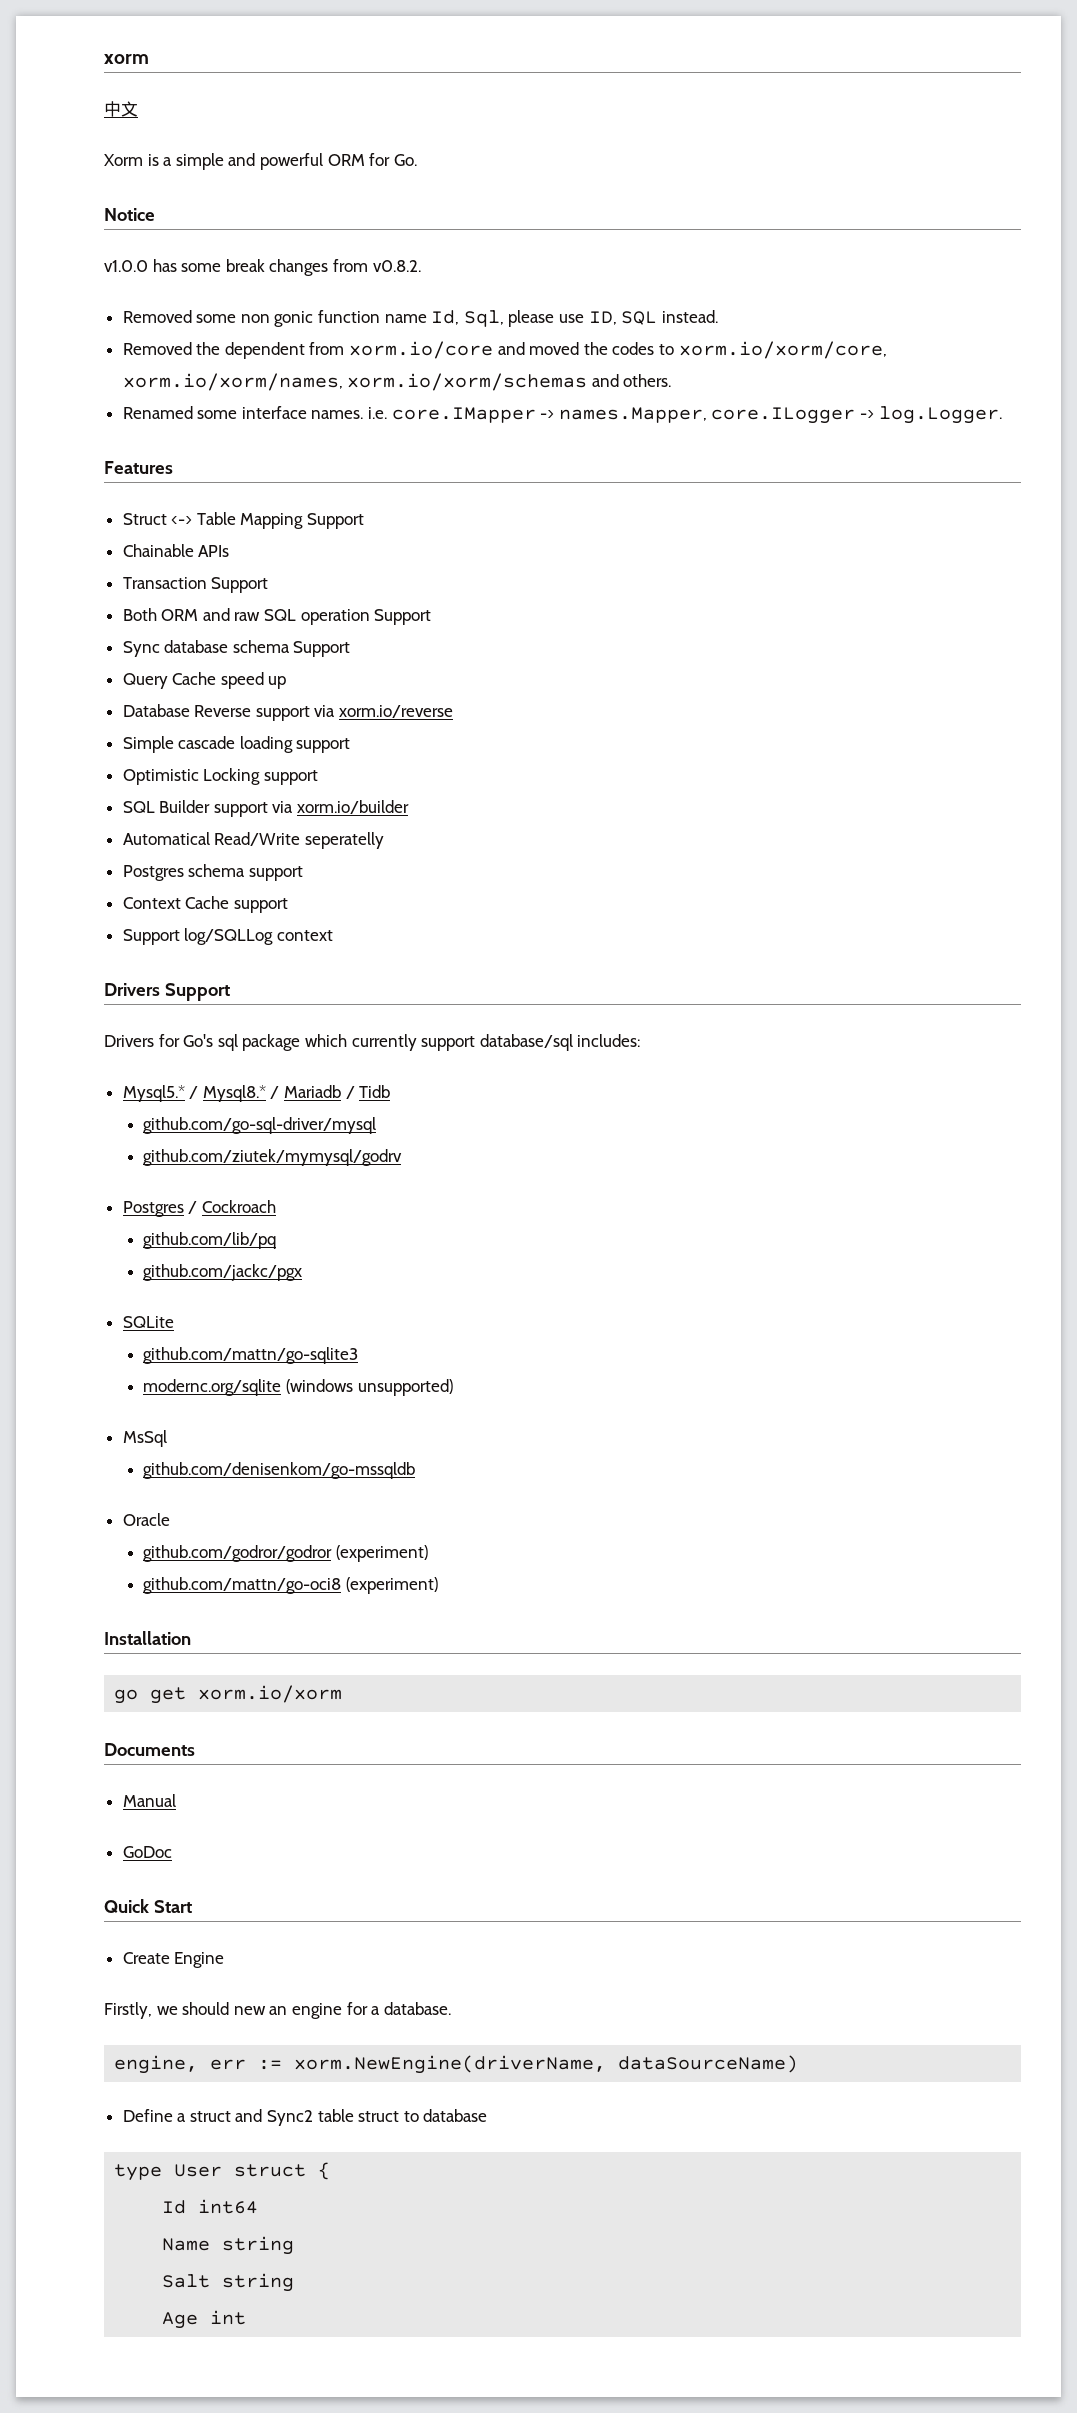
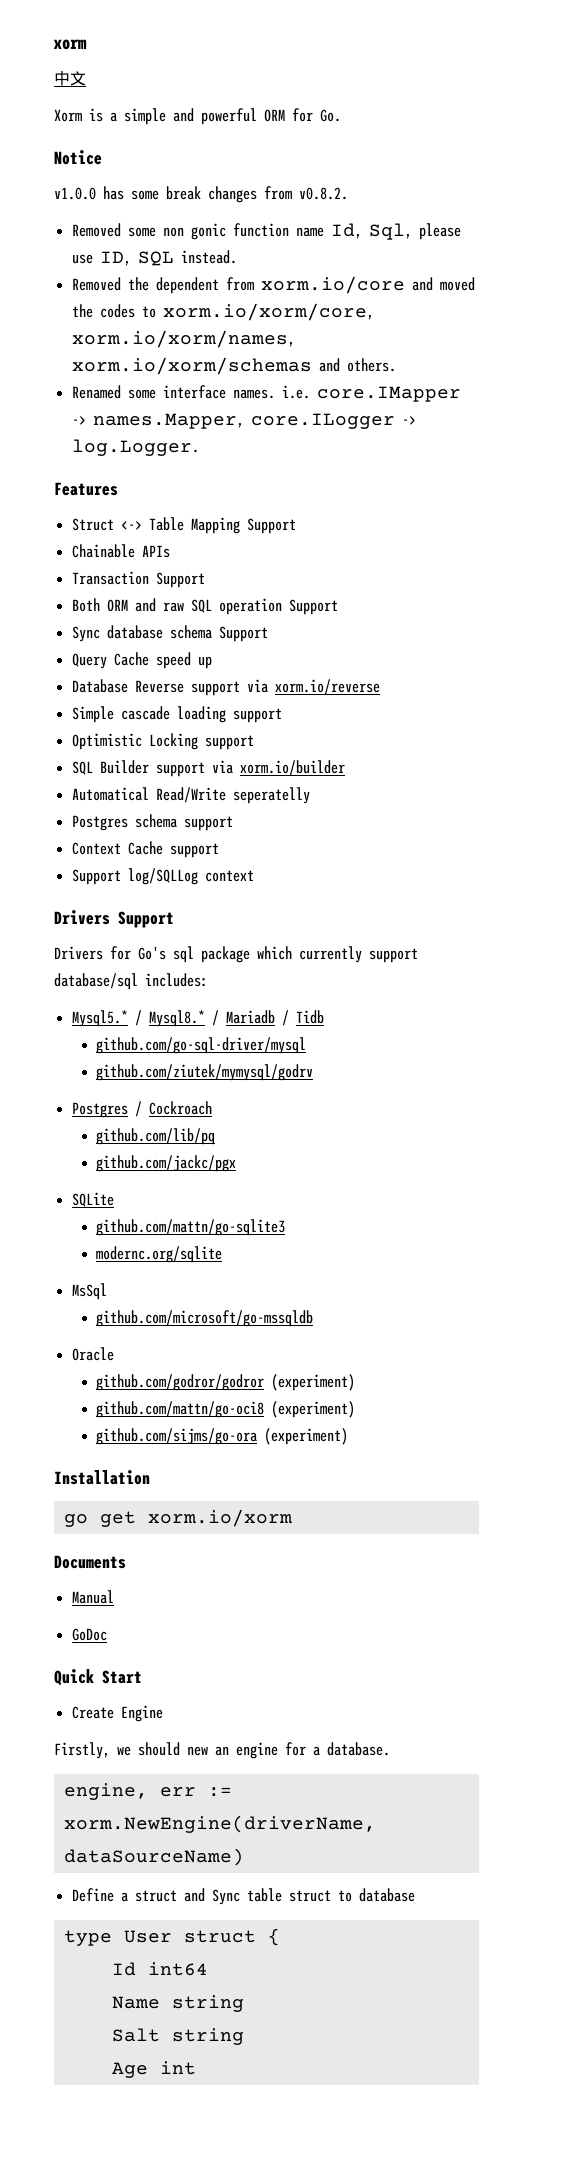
[286,1379,453,1396] (windows unsupported) -> (223, 1254) none
[143,1462,416,1479] github.com/denisenkom/go-mssqldb -> [96,1310,314,1327] github.com/microsoft/go-mssqldb
(439, 1585) none -> [96,1428,349,1445] // github.com/sijms/go-ora (experiment)
[267,2110,314,2126] Sync2 -> [211,1889,240,1905] Sync

